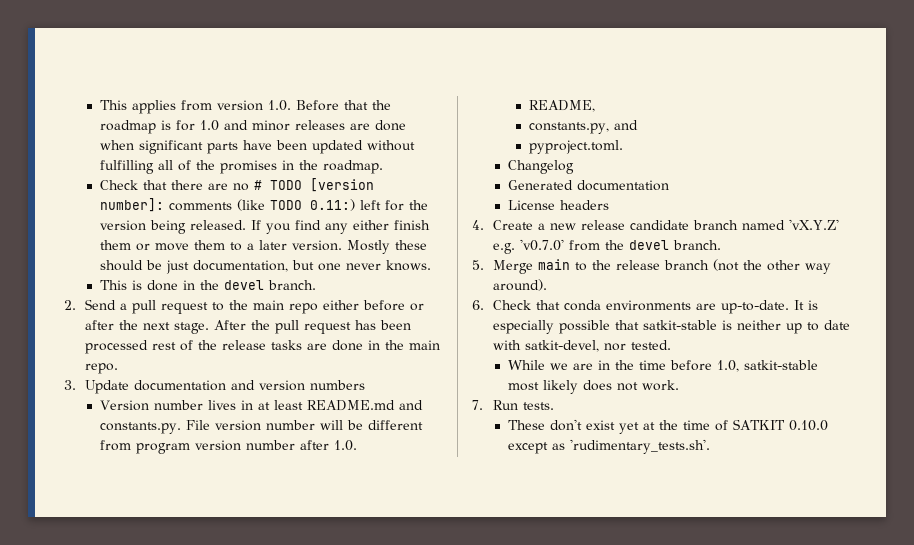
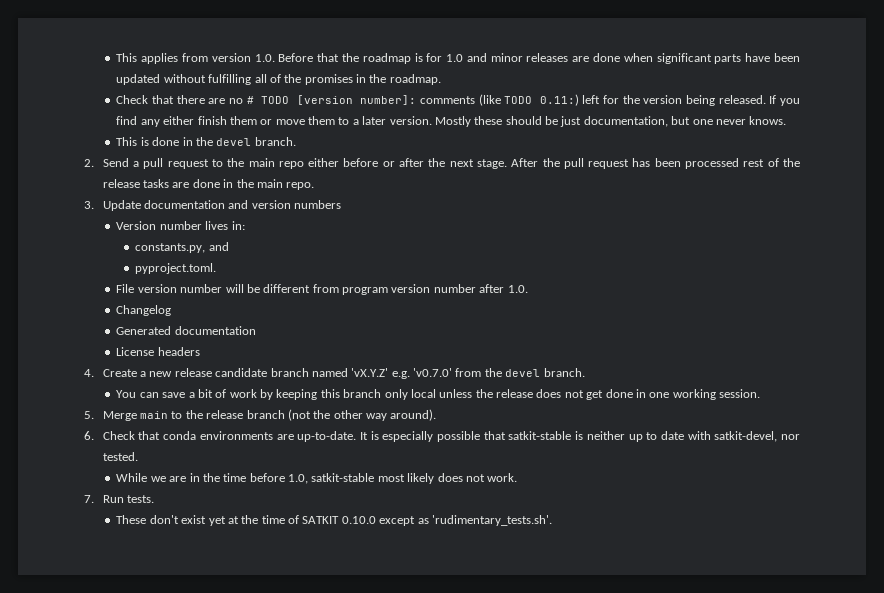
[241,400,424,411] [100,422,182,434] in at least README.md and constants.py. -> [231,221,245,230] [135,242,229,253] [135,263,217,274] in: // constants.py, and // pyproject.toml. //
[528,100,595,112] [528,120,638,134] [528,140,623,154] // README, // constants.py, and // pyproject.toml. -> (528, 289) none
(721, 245) none -> [116,389,761,400] // You can save a bit of work by keeping this branch only local unless the release does not get done in one working session.

